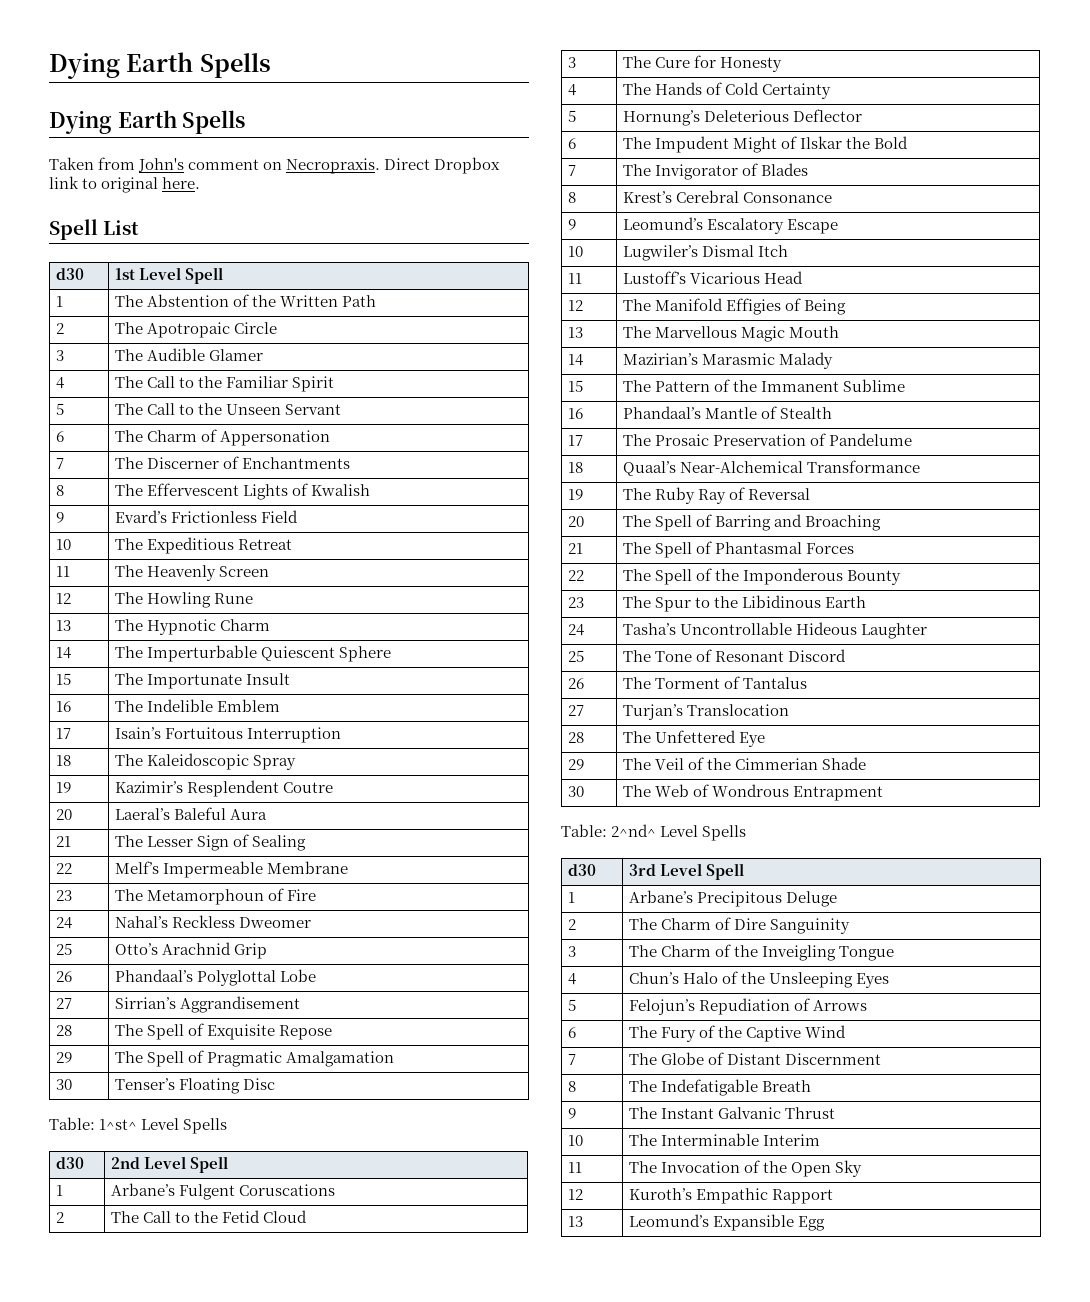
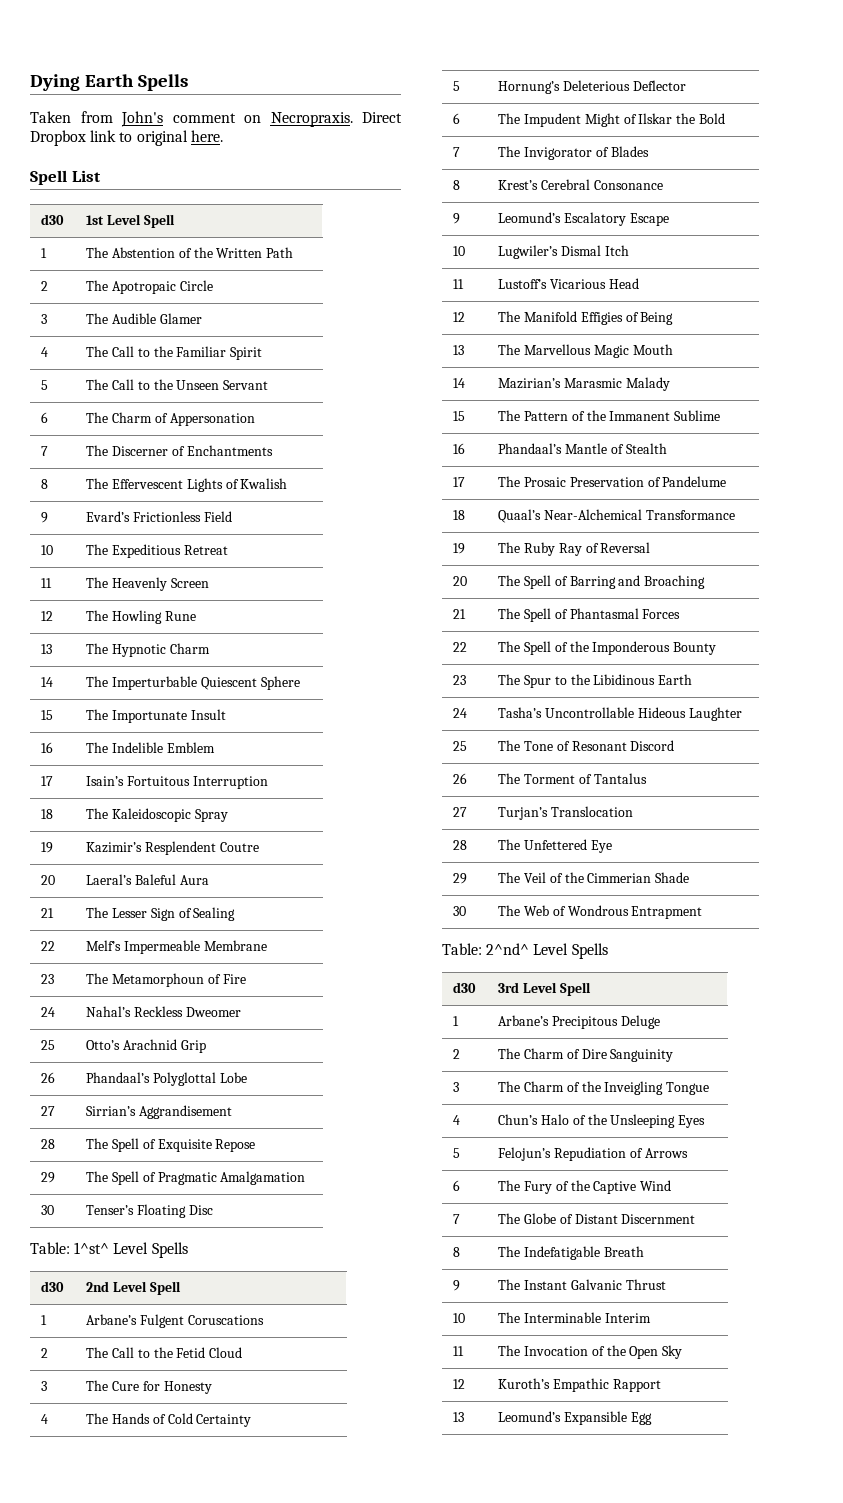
[49,52,271,79] [49,110,246,134] Dying Earth Spells // Dying Earth Spells -> [30,74,189,91] Dying Earth Spells

